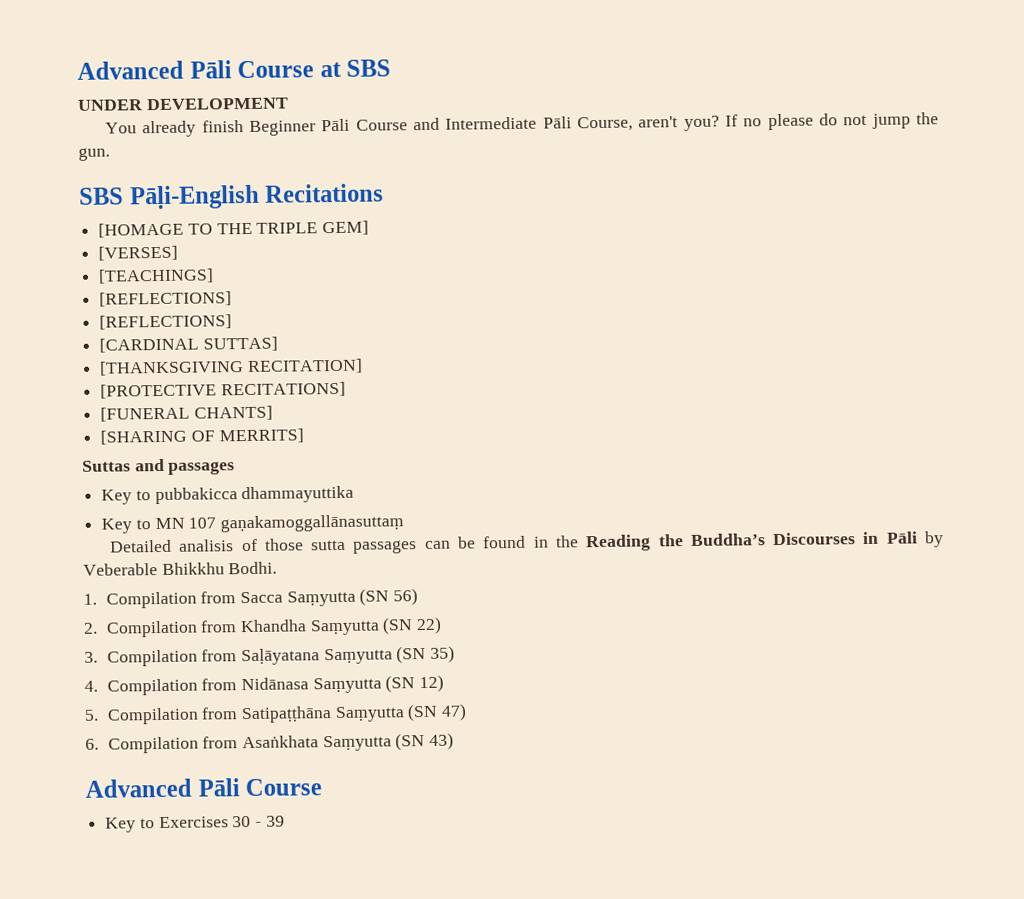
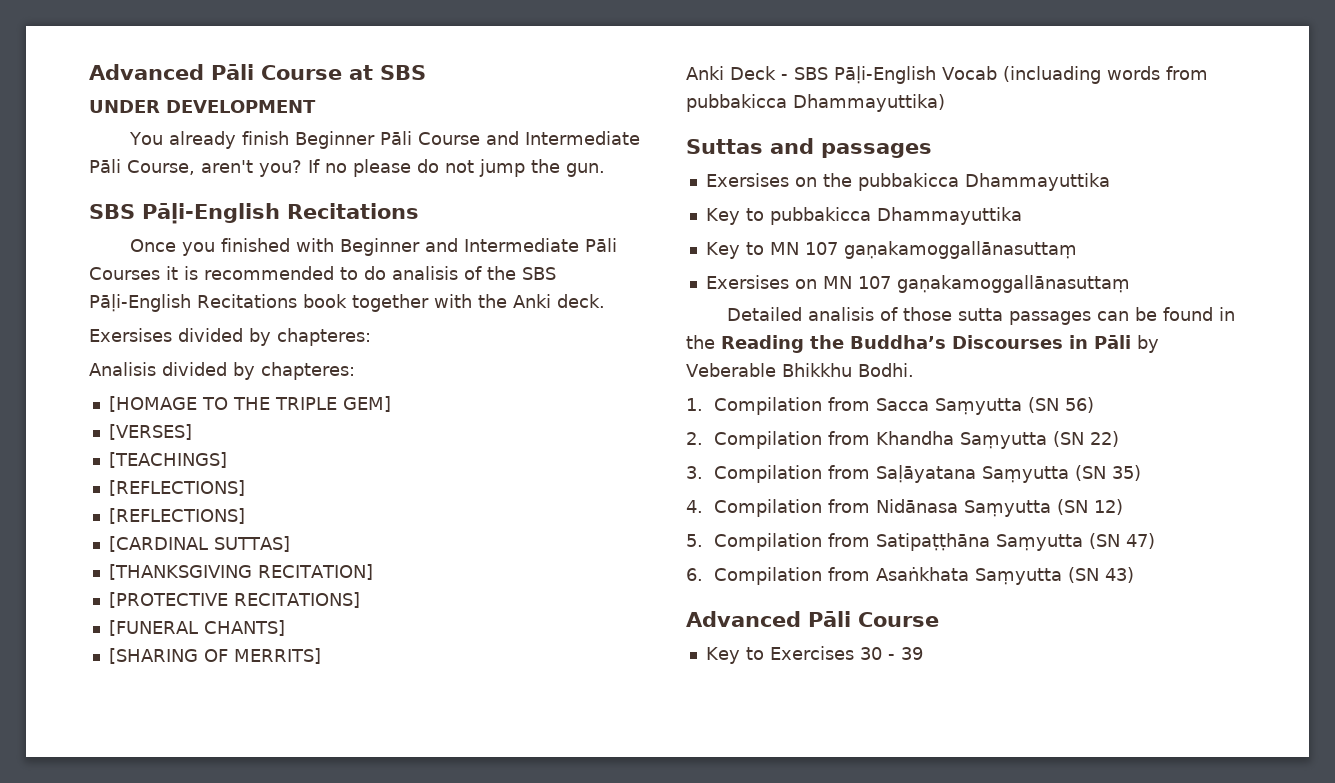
(385, 193) none -> [130,238,618,256] [89,266,556,280] [89,294,605,312] [89,328,371,346] [89,362,355,380] // Once you finished with Beginner and Intermediate Pāli Courses it is recommended to do analisis of the SBS Pāḷi-English Recitations book together with the Anki deck. // Exersises divided by chapteres: // Analisis divided by chapteres:
[82,458,236,475] Suttas and passages -> [686,66,1208,84] [686,94,945,112] [686,138,932,158] [705,173,1110,191] Anki Deck - SBS Pāḷi-English Vocab (incluading words from pubbakicca Dhammayuttika) // Suttas and passages // Exersises on the pubbakicca Dhammayuttika
[241,485,355,504] dhammayuttika -> [876,207,1022,225] Dhammayuttika
(405, 523) none -> [705,275,1130,293] // Exersises on MN 107 gaṇakamoggallānasuttaṃ

